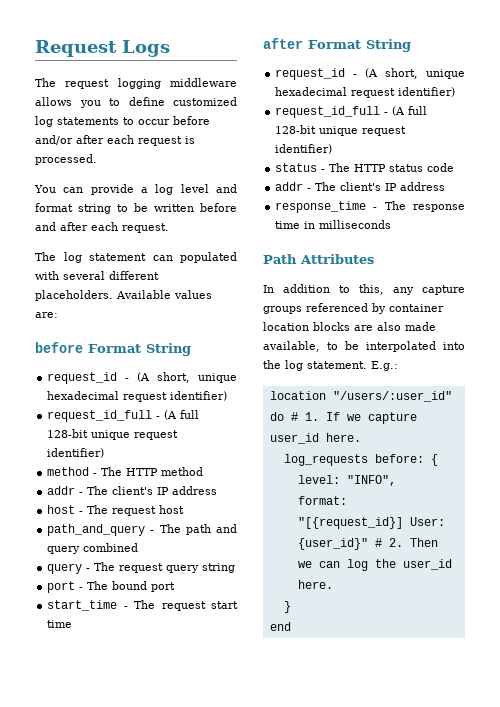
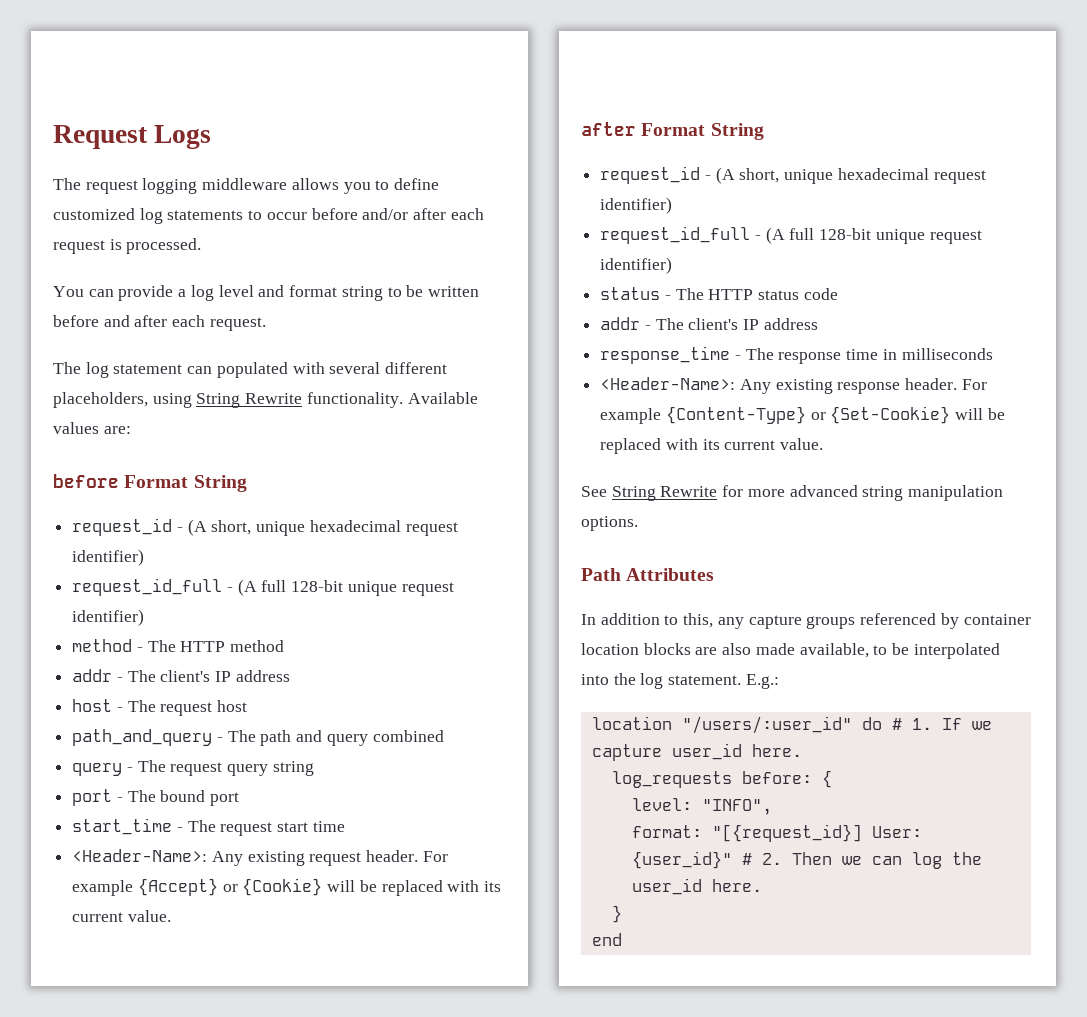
[35,290,113,301] placeholders. -> [53,392,403,408] placeholders, using String Rewrite functionality.
(73, 624) none -> [72,849,448,866] [72,878,502,896] [72,910,171,922] // <Header-Name>: Any existing request header. For example {Accept} or {Cookie} will be replaced with its current value.
(392, 224) none -> [600,377,987,394] [600,406,1005,424] [600,438,824,454] [581,485,1004,501] [581,516,638,531] // <Header-Name>: Any existing response header. For example {Content-Type} or {Set-Cookie} will be replaced with its current value. // See String Rewrite for more advanced string manipulation options.

